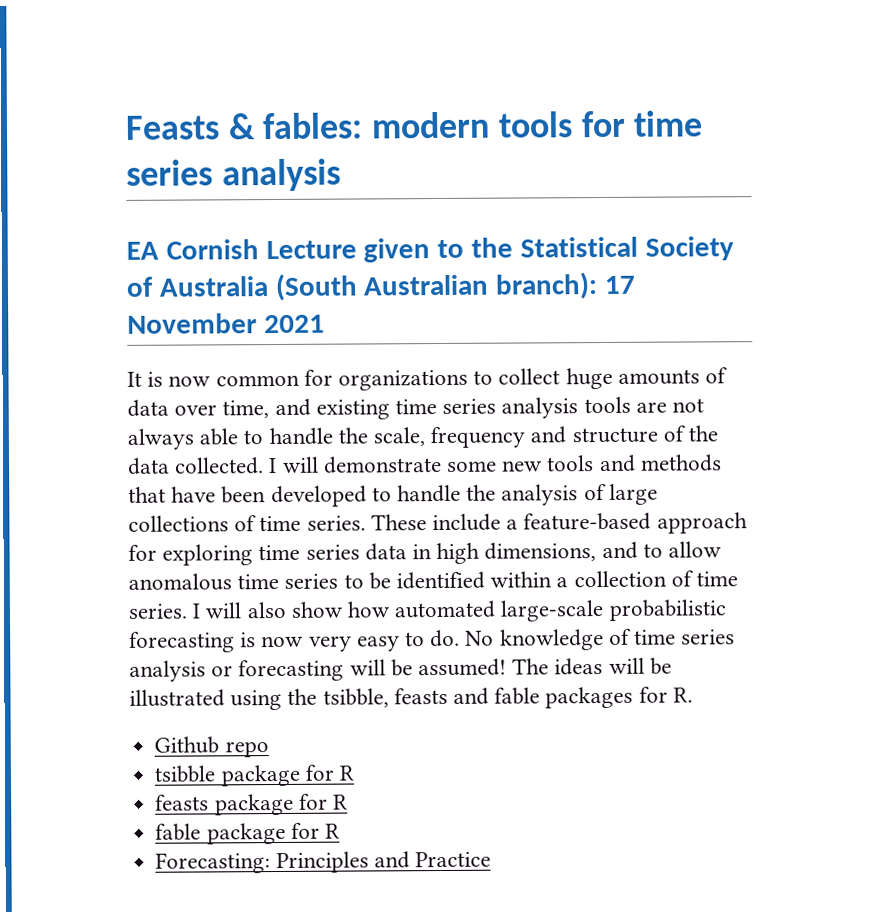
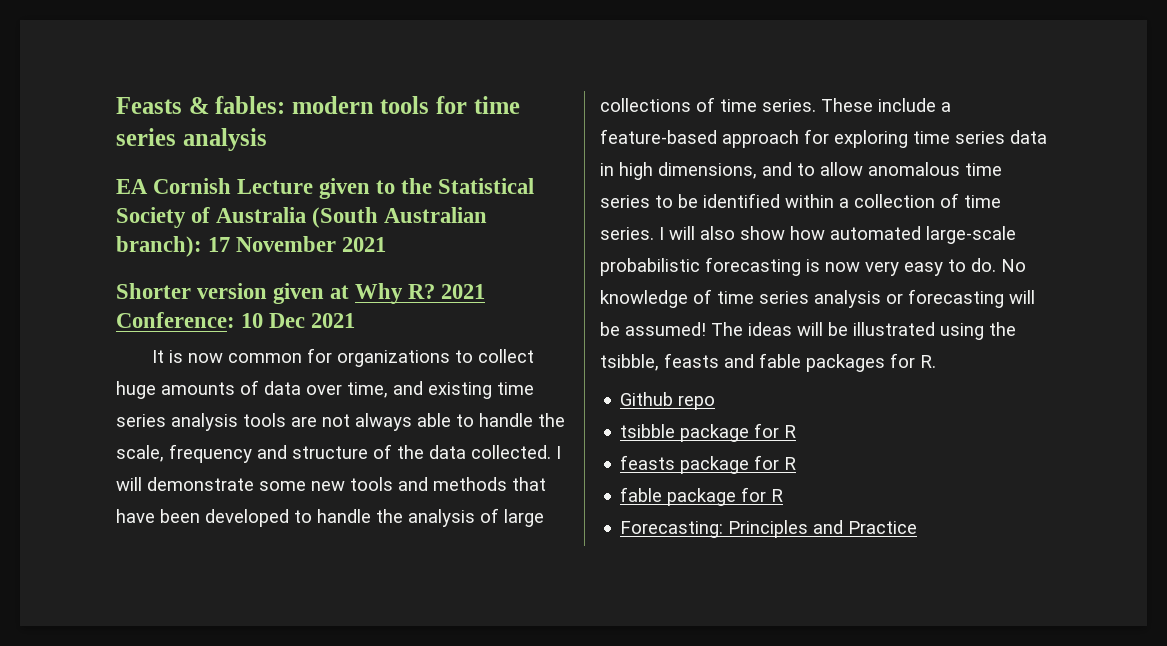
(325, 324) none -> [116,283,486,304] [116,312,356,328] // Shorter version given at Why R? 2021 Conference: 10 Dec 2021

